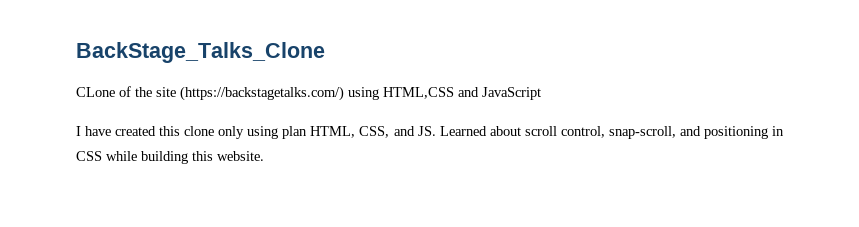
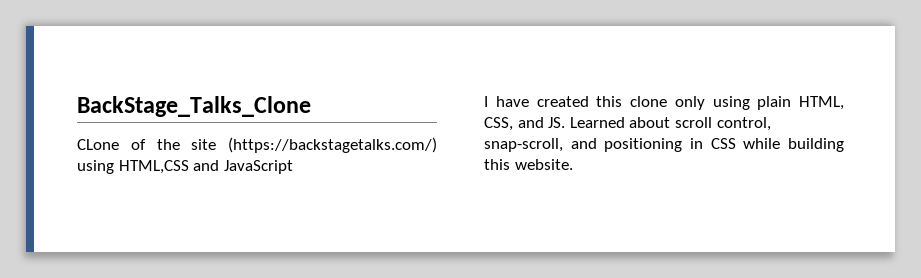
[282,126,308,139] plan -> [757,96,792,110] plain

